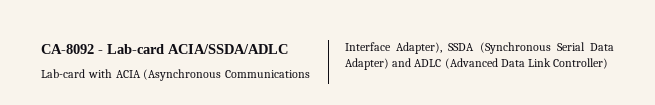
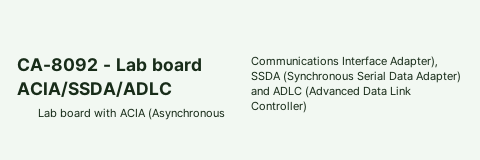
[107,44,164,54] Lab-card -> [115,58,202,72] Lab board
[41,69,85,78] Lab-card -> [38,108,92,118] Lab board

